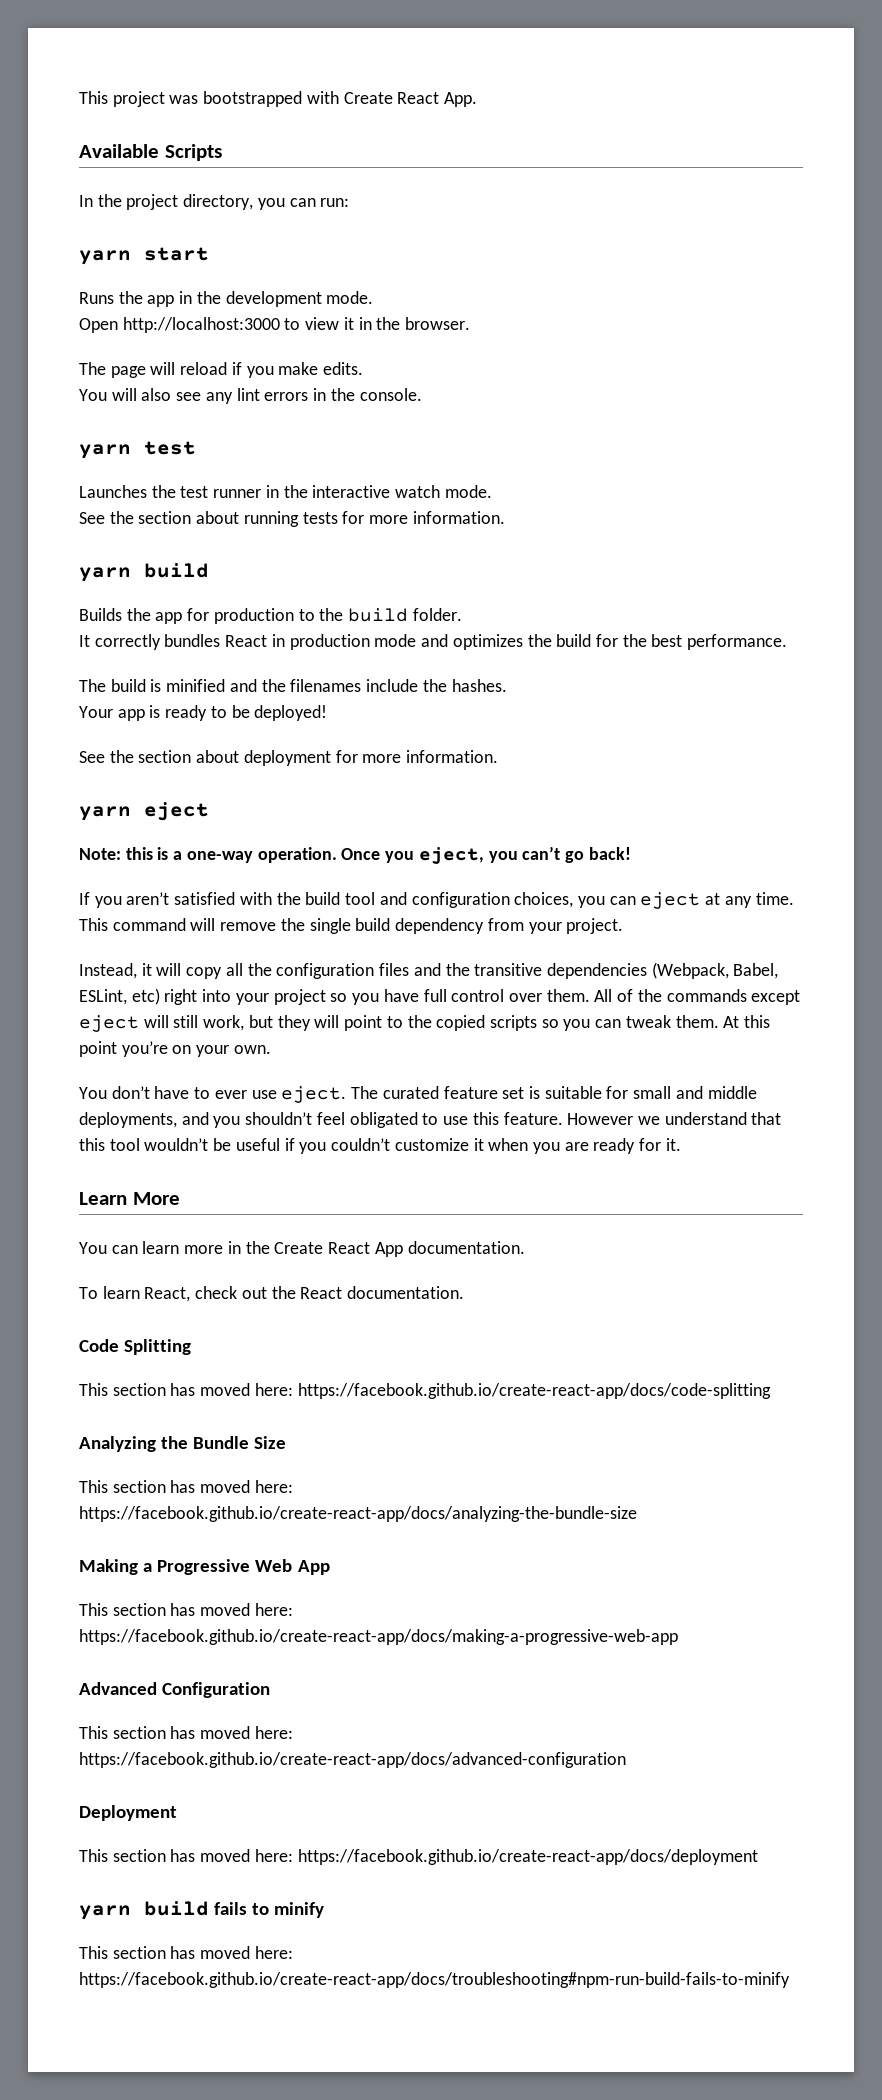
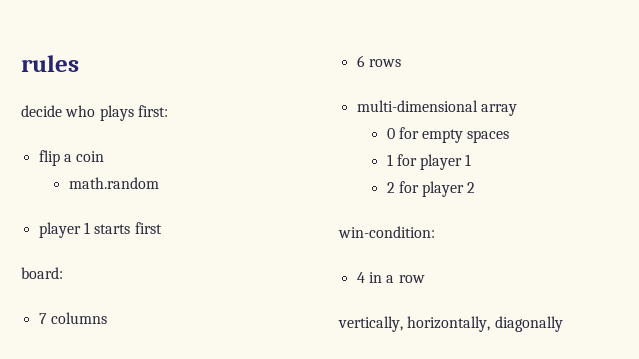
[79,91,478,107] [79,144,222,161] [79,194,350,210] [79,247,209,265] [79,291,374,307] [79,317,471,333] [79,362,364,378] [79,388,422,404] [79,441,196,459] [79,485,492,498] [79,511,505,527] [79,563,209,582] [79,608,462,624] [79,634,788,650] [79,679,507,692] [79,705,328,721] [79,750,499,766] [79,802,209,821] [79,846,631,864] [79,892,794,909] [79,918,624,934] [79,962,779,979] [79,988,801,1005] [79,1015,771,1032] [79,1041,271,1057] [79,1086,757,1103] [79,1112,782,1128] [79,1138,681,1154] [79,1192,180,1205] [79,1241,525,1257] [79,1286,465,1302] [79,1339,192,1355] [79,1383,771,1399] [79,1436,287,1452] [79,1480,293,1493] [79,1506,637,1522] [79,1559,330,1575] [79,1603,293,1616] [79,1629,678,1645] [79,1682,271,1698] [79,1726,293,1739] [79,1752,626,1768] [79,1805,177,1821] [79,1849,758,1865] [79,1901,325,1920] [79,1946,293,1959] [79,1972,790,1988] This project was bootstrapped with Create React App. // Available Scripts // In the project directory, you can run: // yarn start // Runs the app in the development mode. // Open http://localhost:3000 to view it in the browser. // The page will reload if you make edits. // You will also see any lint errors in the console. // yarn test // Launches the test runner in the interactive watch mode. // See the section about running tests for more information. // yarn build // Builds the app for production to the build folder. // It correctly bundles React in production mode and optimizes the build for the best performance. // The build is minified and the filenames include the hashes. // Your app is ready to be deployed! // See the section about deployment for more information. // yarn eject // Note: this is a one-way operation. Once you eject, you can’t go back! // If you aren’t satisfied with the build tool and configuration choices, you can eject at any time. This command will remove the single build dependency from your project. // Instead, it will copy all the configuration files and the transitive dependencies (Webpack, Babel, ESLint, etc) right into your project so you have full control over them. All of the commands except eject will still work, but they will point to the copied scripts so you can tweak them. At this point you’re on your own. // You don’t have to ever use eject. The curated feature set is suitable for small and middle deployments, and you shouldn’t feel obligated to use this feature. However we understand that this tool wouldn’t be useful if you couldn’t customize it when you are ready for it. // Learn More // You can learn more in the Create React App documentation. // To learn React, check out the React documentation. // Code Splitting // This section has moved here: https://facebook.github.io/create-react-app/docs/code-splitting // Analyzing the Bundle Size // This section has moved here: https://facebook.github.io/create-react-app/docs/analyzing-the-bundle-size // Making a Progressive Web App // This section has moved here: https://facebook.github.io/create-react-app/docs/making-a-progressive-web-app // Advanced Configuration // This section has moved here: https://facebook.github.io/create-react-app/docs/advanced-configuration // Deployment // This section has moved here: https://facebook.github.io/create-react-app/docs/deployment // yarn build fails to minify // This section has moved here: https://facebook.github.io/create-react-app/docs/troubleshooting#npm-run-build-fails-to-minify -> [21,55,79,72] [21,105,168,121] [38,150,105,166] [68,177,159,189] [38,222,162,238] [21,267,63,279] [38,312,107,324] [356,55,401,67] [356,100,517,116] [386,127,510,143] [386,154,472,170] [386,181,476,197] [338,226,435,238] [356,272,425,283] [338,316,563,332] rules // decide who plays first: // flip a coin // math.random // player 1 starts first // board: // 7 columns // 6 rows // multi-dimensional array // 0 for empty spaces // 1 for player 1 // 2 for player 2 // win-condition: // 4 in a row // vertically, horizontally, diagonally

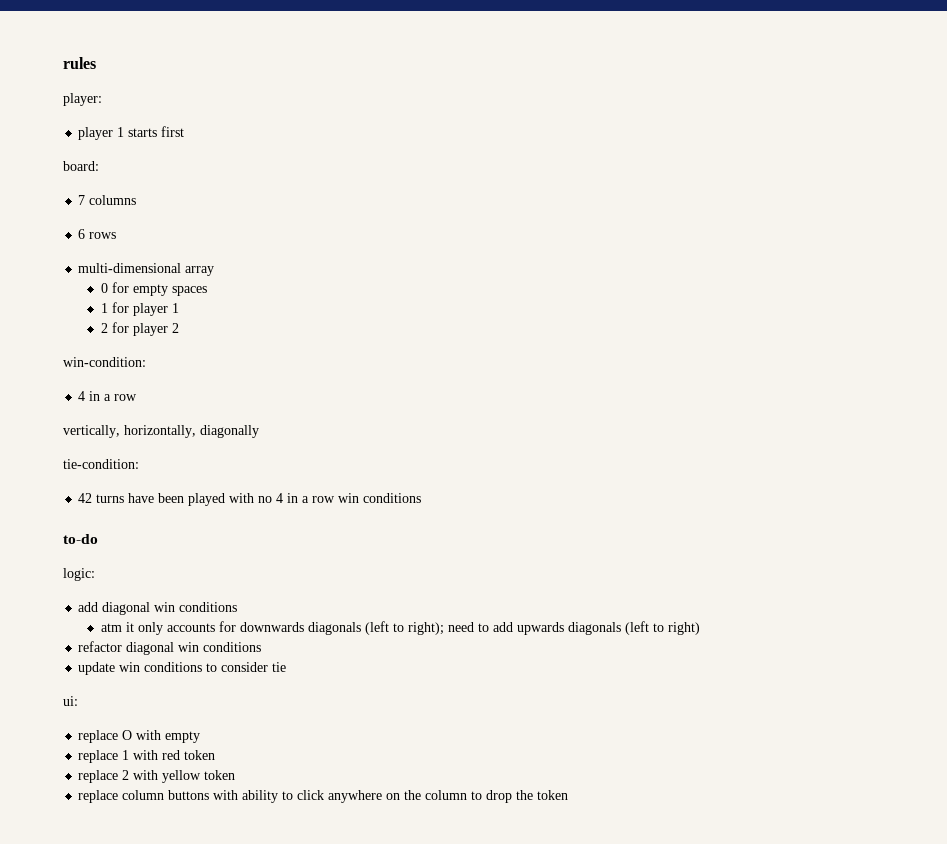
[21,105,168,121] [38,150,105,166] [68,177,159,189] decide who plays first: // flip a coin // math.random -> [63,93,102,106] player:
(563, 324) none -> [63,459,139,469] [78,493,422,506] [63,534,98,544] [63,568,95,581] [78,602,238,615] [100,621,700,635] [78,641,262,655] [78,662,287,675] [63,696,78,706] [78,730,201,743] [78,750,216,763] [78,770,236,783] [78,790,569,803] // tie-condition: // 42 turns have been played with no 4 in a row win conditions // to-do // logic: // add diagonal win conditions // atm it only accounts for downwards diagonals (left to right); need to add upwards diagonals (left to right) // refactor diagonal win conditions // update win conditions to consider tie // ui: // replace O with empty // replace 1 with red token // replace 2 with yellow token // replace column buttons with ability to click anywhere on the column to drop the token

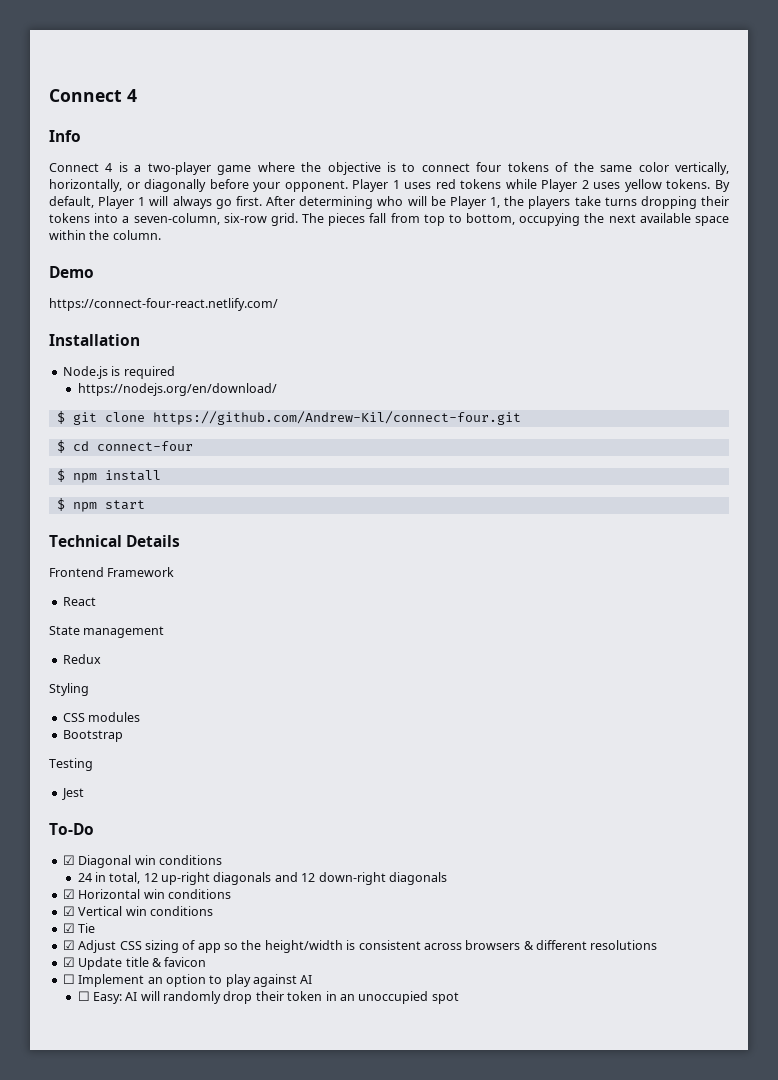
[63,57,96,69] [63,93,102,106] [78,126,185,140] [63,161,99,171] [78,195,137,205] [78,229,117,239] [78,263,215,276] [100,282,207,296] [100,302,179,316] [100,322,179,336] [63,357,146,367] [78,391,138,401] rules // player: // player 1 starts first // board: // 7 columns // 6 rows // multi-dimensional array // 0 for empty spaces // 1 for player 1 // 2 for player 2 // win-condition: // 4 in a row // -> [49,89,137,102] [49,130,81,142] [49,162,669,175] Connect 4 // Info // Connect 4 is a two-player game where the objective is to connect four tokens of the same color
(196, 431) none -> [126,182,140,189] or
[63,459,139,469] [78,493,422,506] [63,534,98,544] [63,568,95,581] [78,602,238,615] [100,621,700,635] [78,641,262,655] [78,662,287,675] [63,696,78,706] [78,730,201,743] [78,750,216,763] [78,770,236,783] [78,790,569,803] // tie-condition: // 42 turns have been played with no 4 in a row win conditions // to-do // logic: // add diagonal win conditions // atm it only accounts for downwards diagonals (left to right); need to add upwards diagonals (left to right) // refactor diagonal win conditions // update win conditions to consider tie // ui: // replace O with empty // replace 1 with red token // replace 2 with yellow token // replace column buttons with ability to click anywhere on the column to drop the token -> [209,179,730,192] [49,196,729,209] [49,213,729,226] [49,230,161,240] [49,266,94,278] [49,298,278,311] [49,334,140,346] [62,366,175,379] [77,383,277,396] [56,411,521,425] [56,440,193,453] [56,469,161,483] [56,498,145,512] [49,535,181,547] [49,567,175,577] [62,597,96,606] [49,626,165,638] [62,654,101,664] [49,683,89,696] [62,712,141,722] [62,730,123,742] [49,758,93,771] [61,788,84,800] [49,823,94,835] [62,855,222,868] [77,872,447,885] [62,889,231,899] [62,906,213,916] [62,923,96,933] [62,940,658,953] [62,957,207,970] [62,974,313,987] [77,991,459,1004] before your opponent. Player 1 uses red tokens while Player 2 uses yellow tokens. By default, Player 1 will always go first. After determining who will be Player 1, the players take turns dropping their tokens into a seven-column, six-row grid. The pieces fall from top to bottom, occupying the next available space within the column. // Demo // https://connect-four-react.netlify.com/ // Installation // Node.js is required // https://nodejs.org/en/download/ // $ git clone https://github.com/Andrew-Kil/connect-four.git // $ cd connect-four // $ npm install // $ npm start // Technical Details // Frontend Framework // React // State management // Redux // Styling // CSS modules // Bootstrap // Testing // Jest // To-Do // ☑ Diagonal win conditions // 24 in total, 12 up-right diagonals and 12 down-right diagonals // ☑ Horizontal win conditions // ☑ Vertical win conditions // ☑ Tie // ☑ Adjust CSS sizing of app so the height/width is consistent across browsers & different resolutions // ☑ Update title & favicon // ☐ Implement an option to play against AI // ☐ Easy: AI will randomly drop their token in an unoccupied spot

